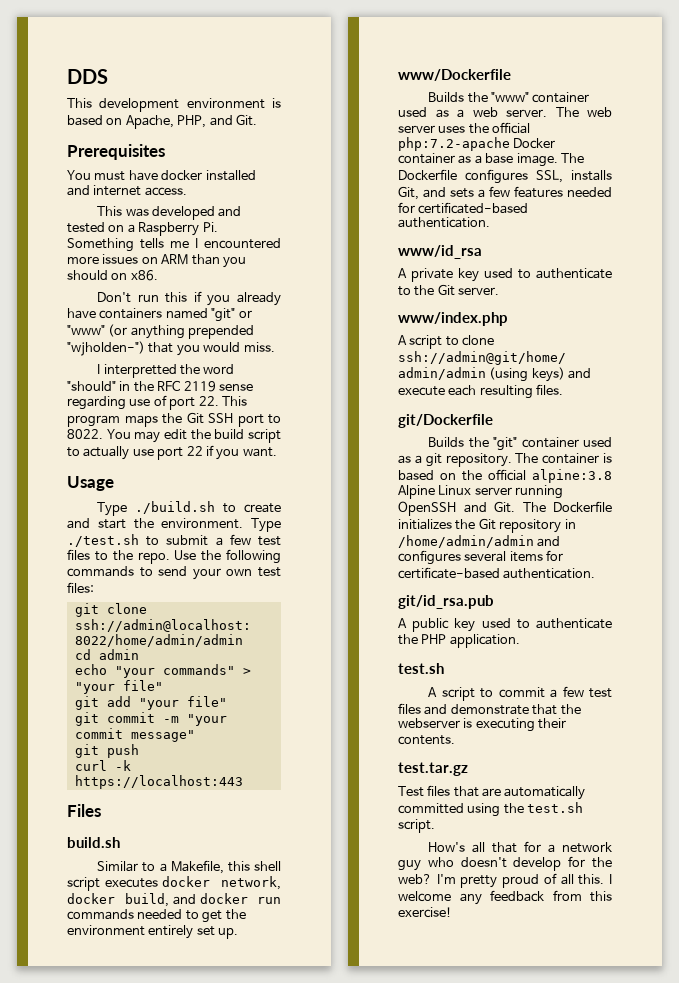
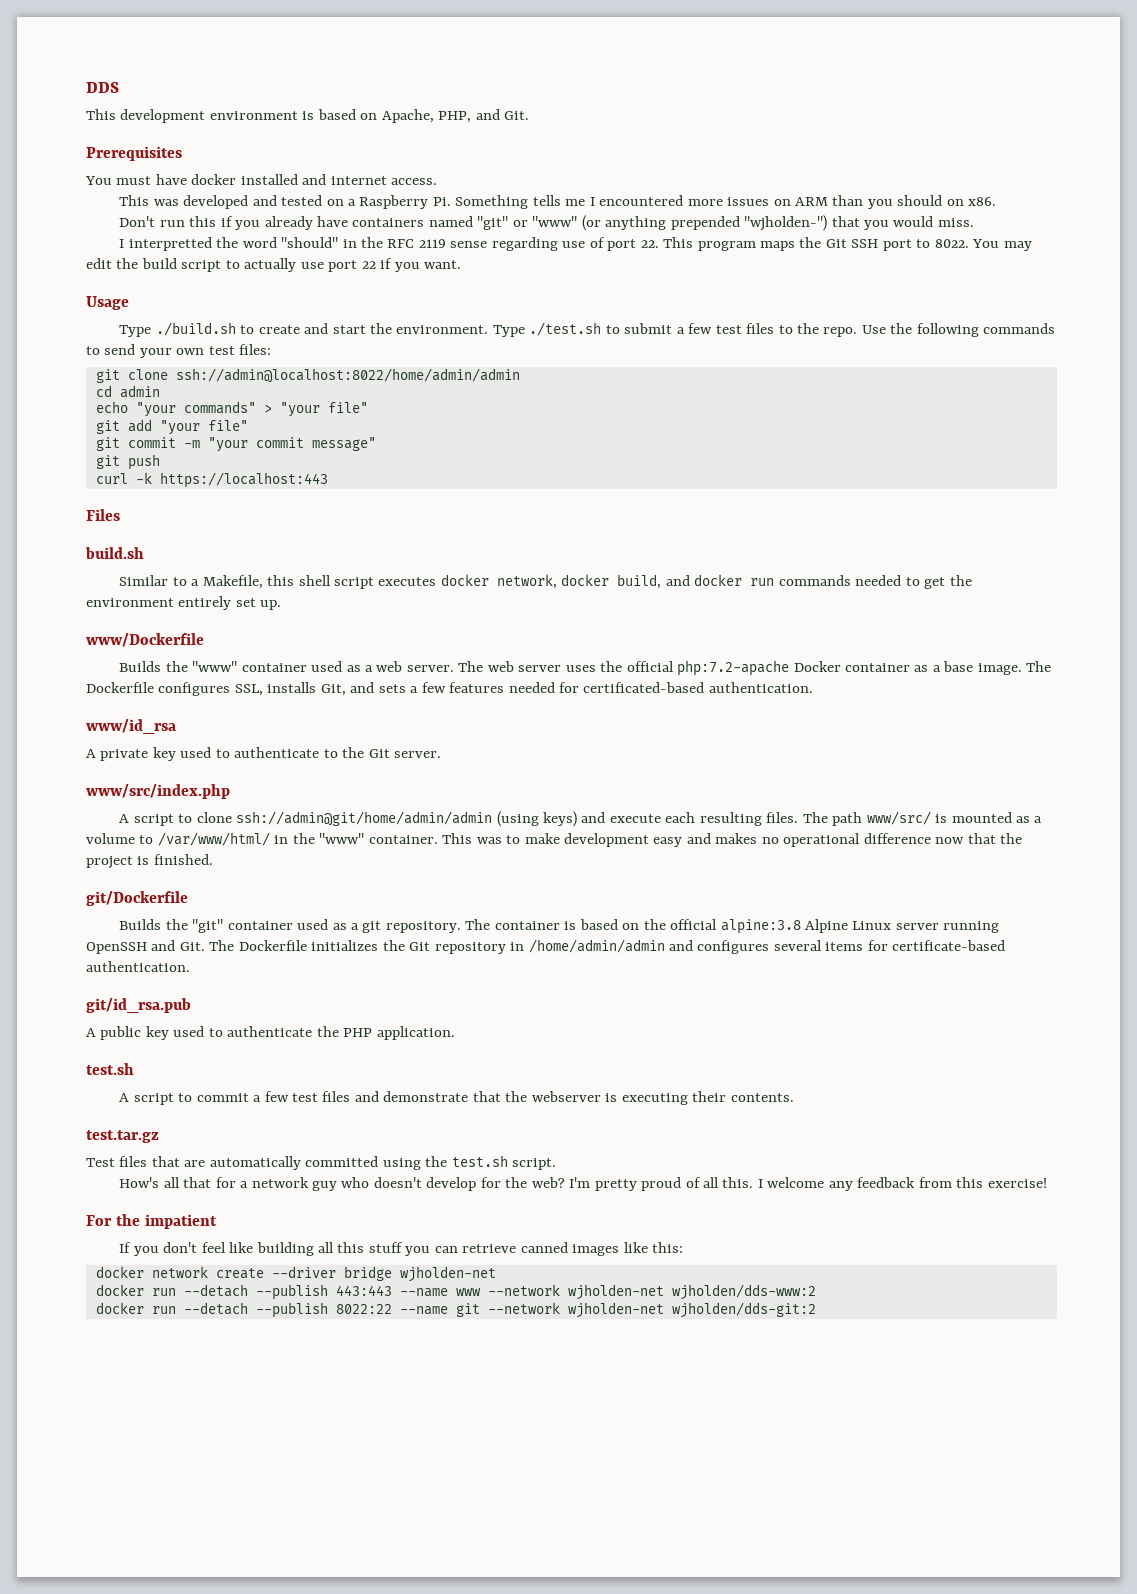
[398,312,508,326] www/index.php -> [86,784,230,799] www/src/index.php
(564, 389) none -> [802,811,1043,826] [86,832,1023,847] [86,854,213,869] The path www/src/ is mounted as a volume to /var/www/html/ in the "www" container. This was to make development easy and makes no operational difference now that the project is finished.
(452, 912) none -> [86,1214,217,1229] [119,1242,684,1256] [95,1266,496,1282] [95,1284,816,1300] [95,1302,816,1318] // For the impatient // If you don't feel like building all this stuff you can retrieve canned images like this: // docker network create --driver bridge wjholden-net // docker run --detach --publish 443:443 --name www --network wjholden-net wjholden/dds-www:2 // docker run --detach --publish 8022:22 --name git --network wjholden-net wjholden/dds-git:2

